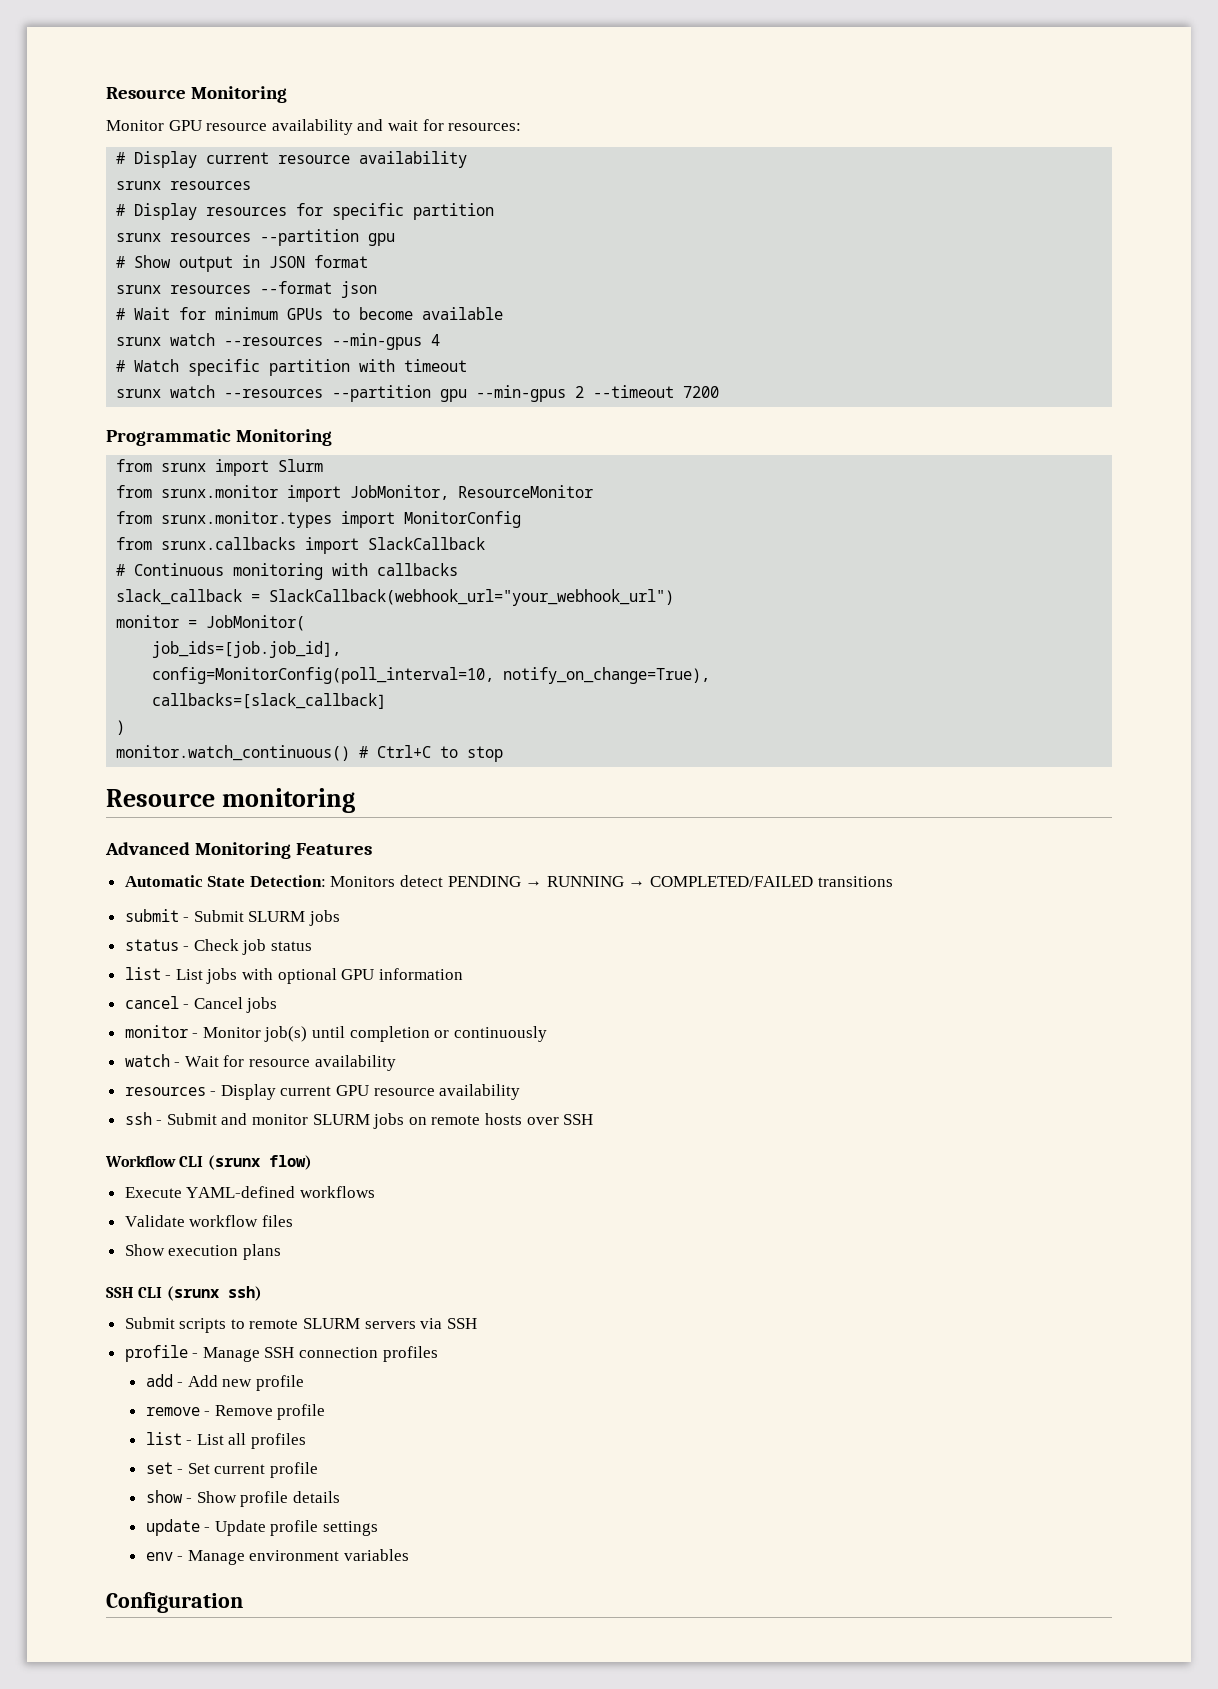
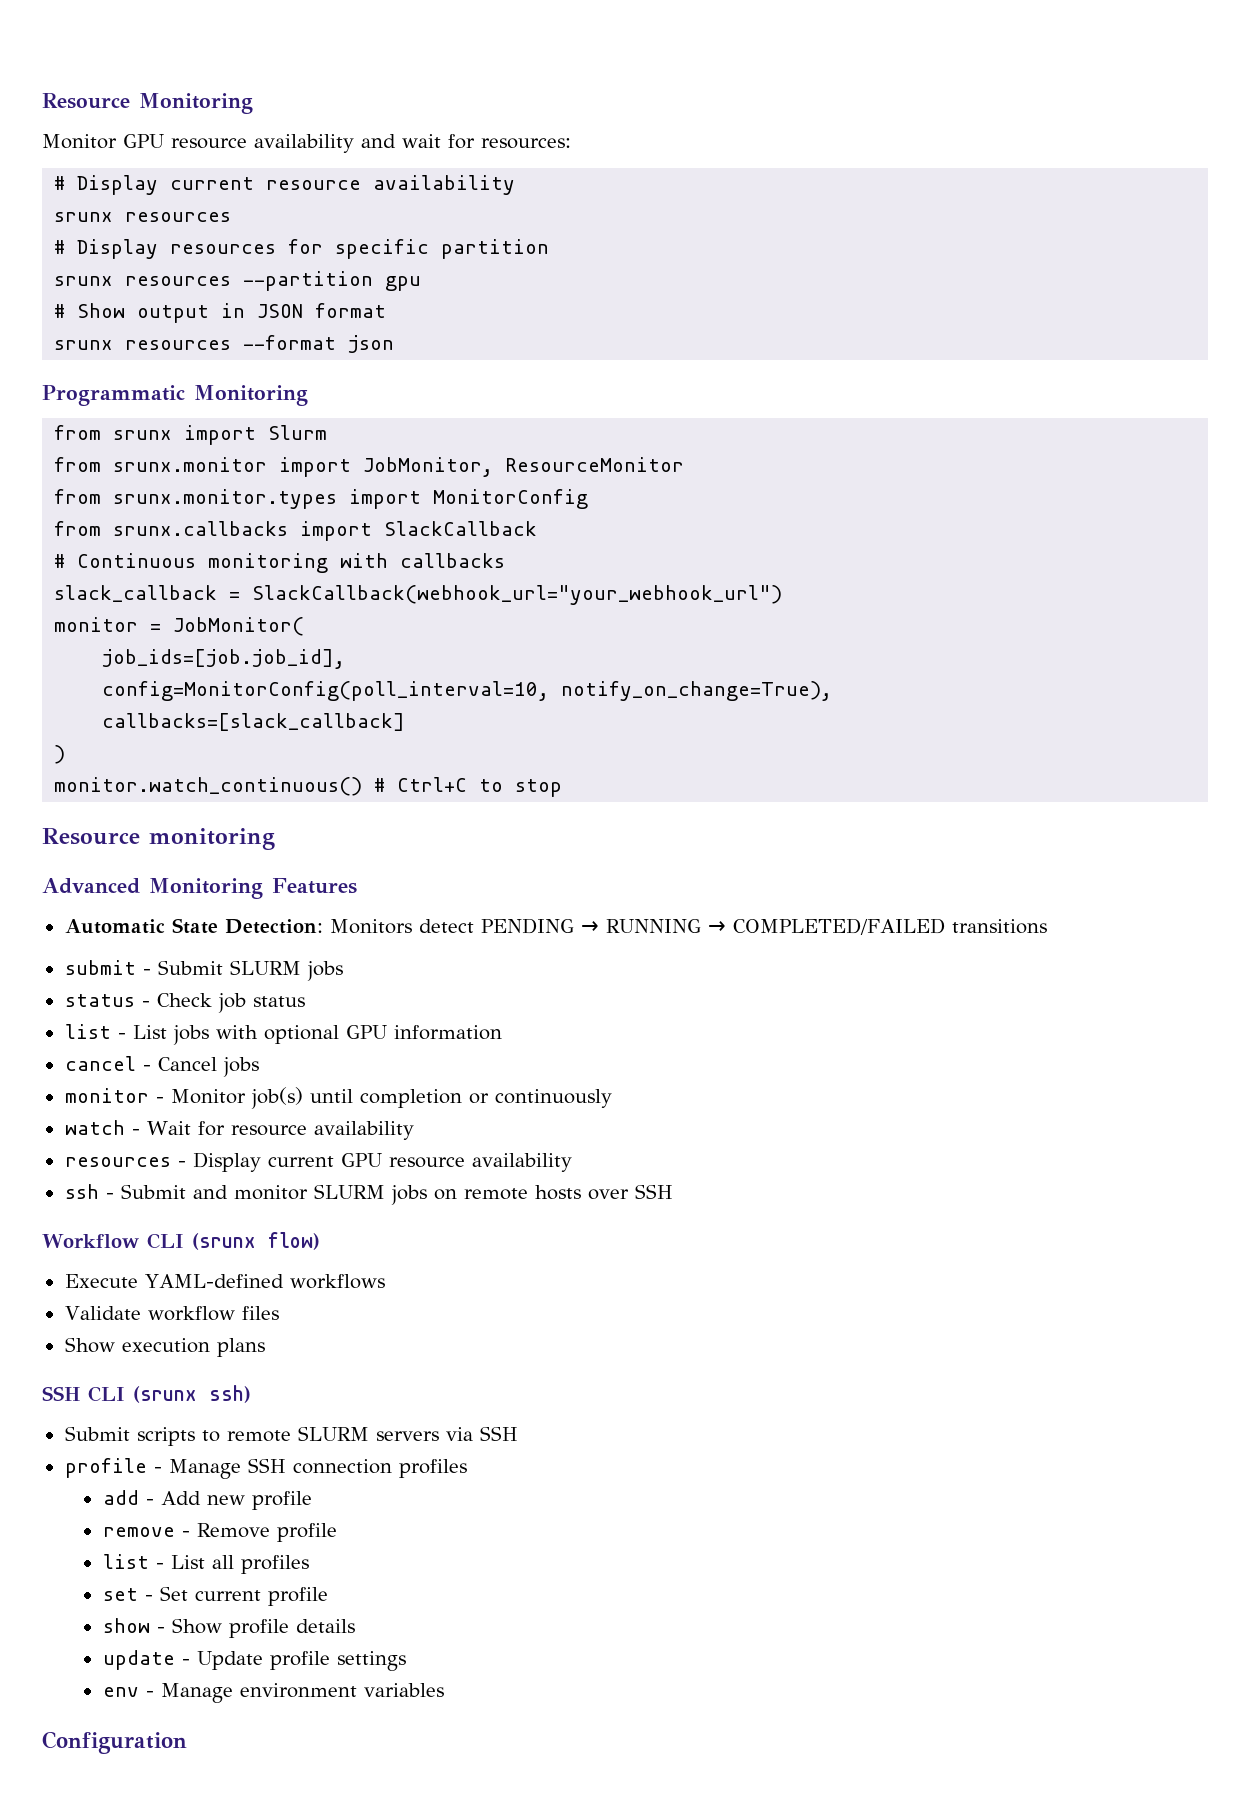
[116,307,504,320] [116,333,441,350] [116,359,468,376] [116,385,720,402] // # Wait for minimum GPUs to become available // srunx watch --resources --min-gpus 4 // # Watch specific partition with timeout // srunx watch --resources --partition gpu --min-gpus 2 --timeout 7200 -> (395, 344) none

